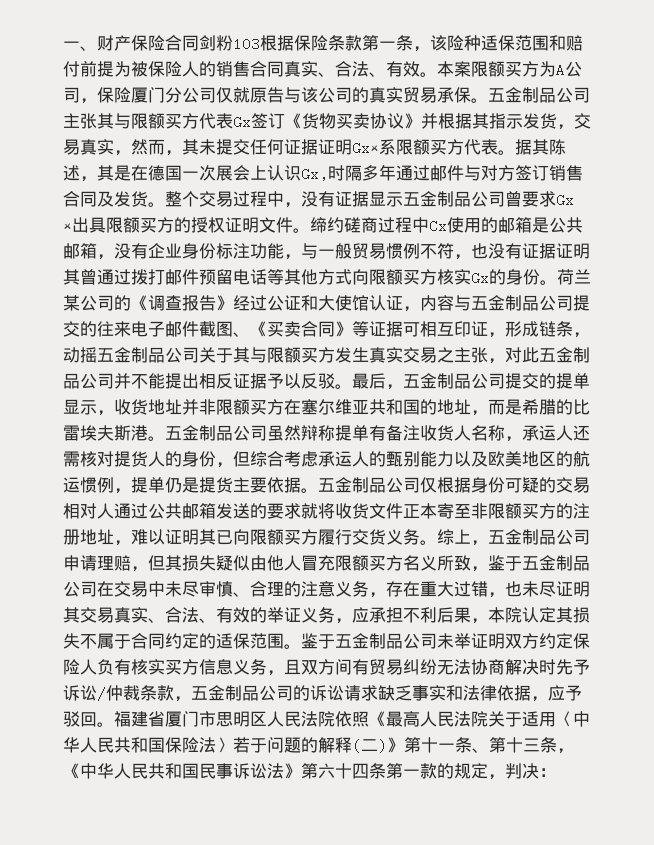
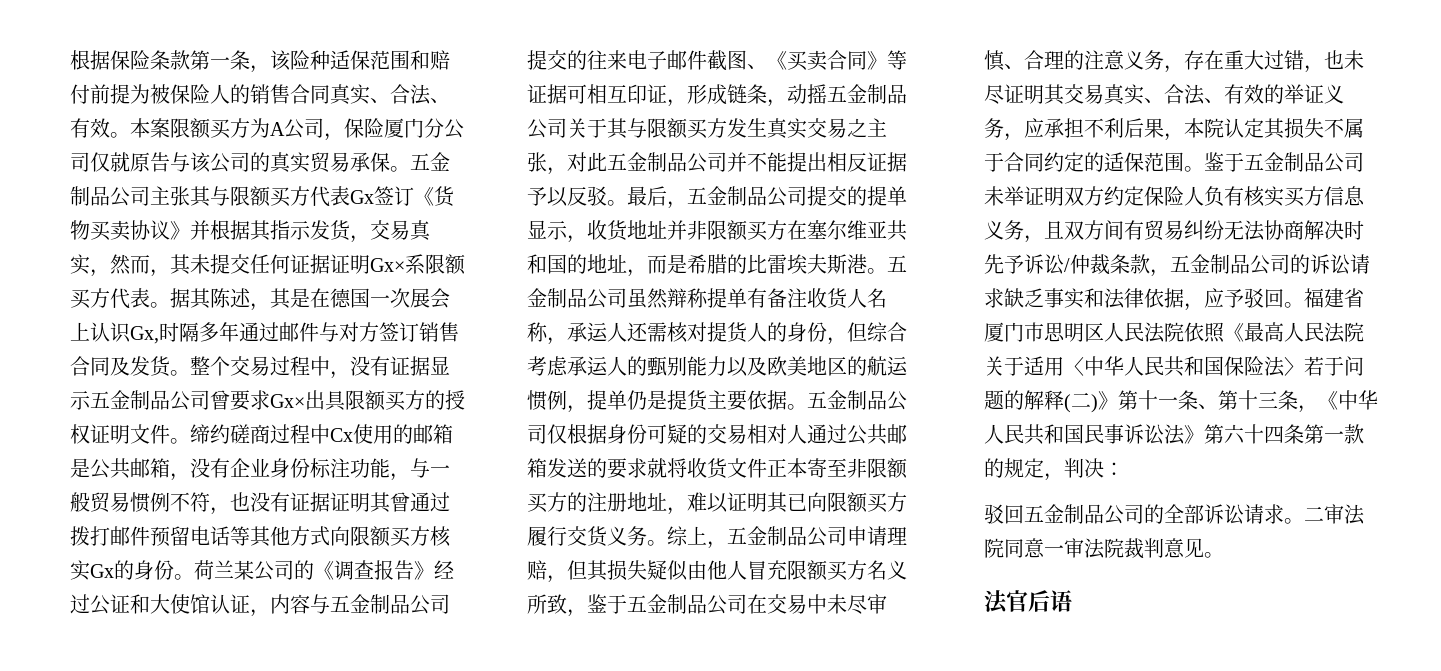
[63,35,260,51] 一、财产保险合同剑粉103 -> (70, 60) none
[556,193,574,207] [63,223,72,231] Gx × -> [270,394,305,408] Gx×
(556, 772) none -> [984,504,1365,525] [984,538,1224,559] [984,590,1072,614] // 驳回五金制品公司的全部诉讼请求。二审法院同意一审法院裁判意见。 // 法官后语

